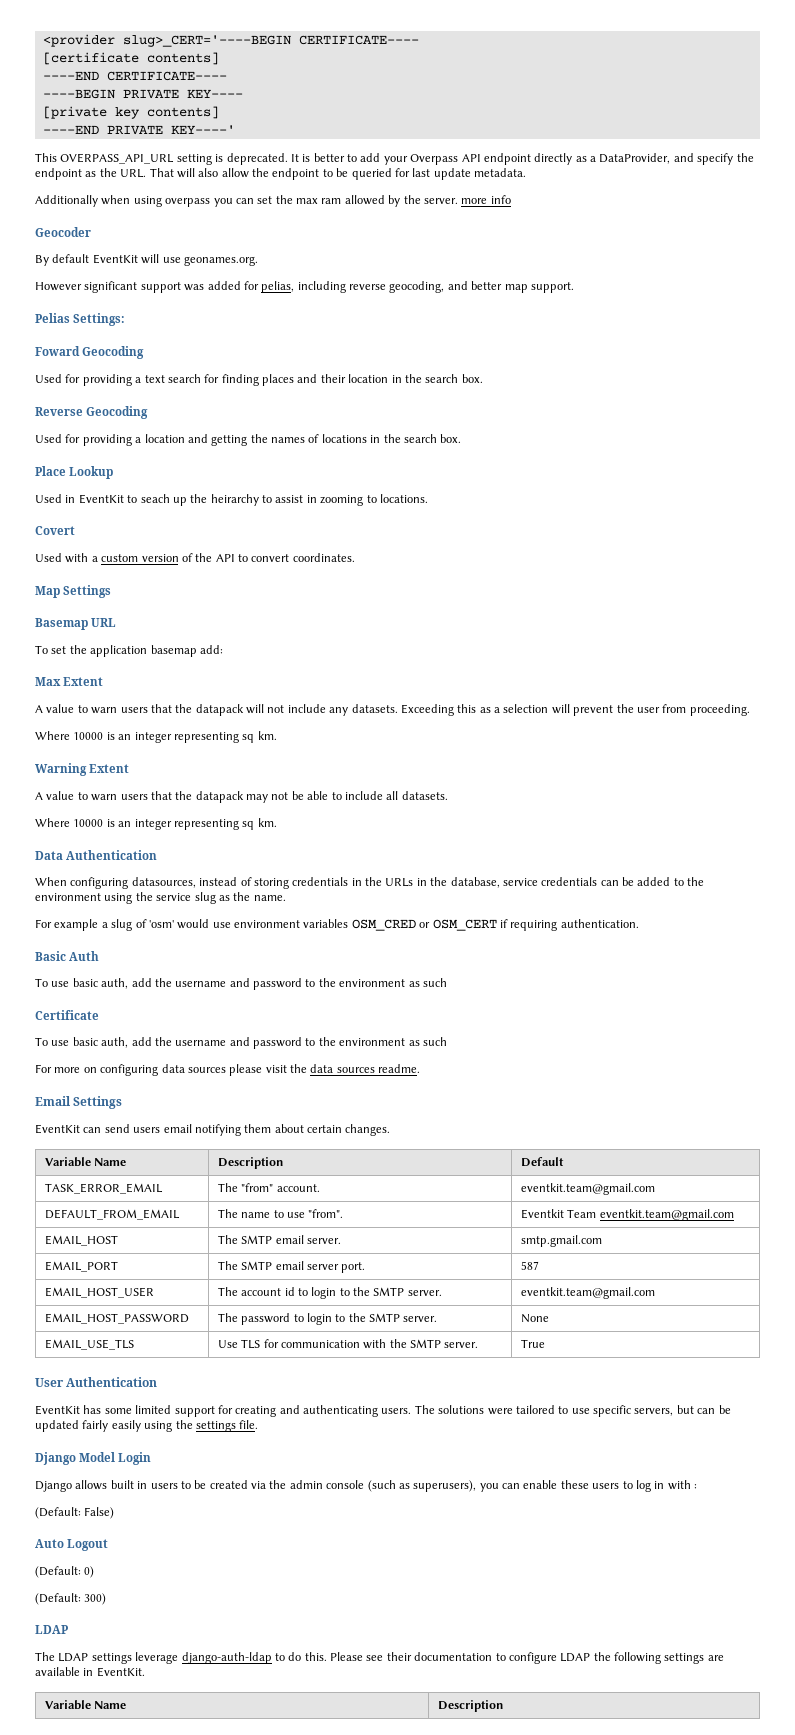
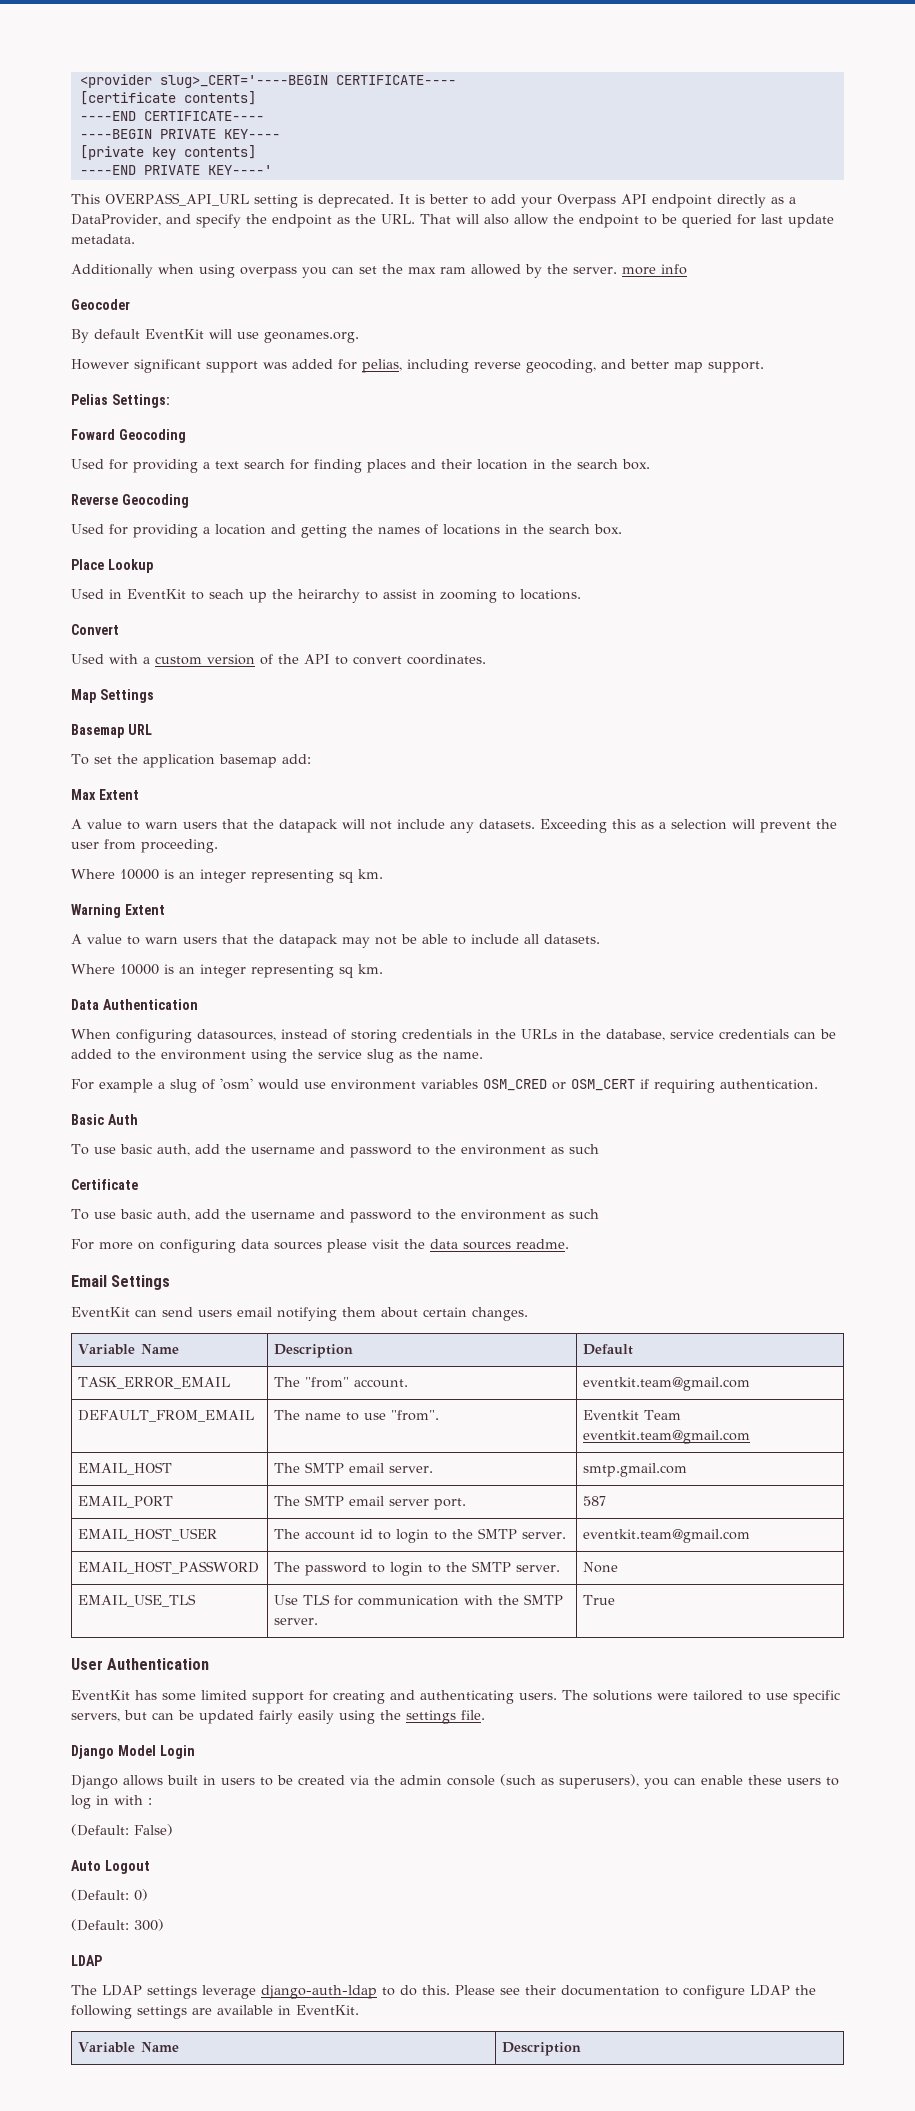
[35,526,75,535] Covert -> [71,624,119,635] Convert

